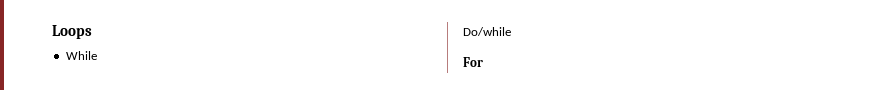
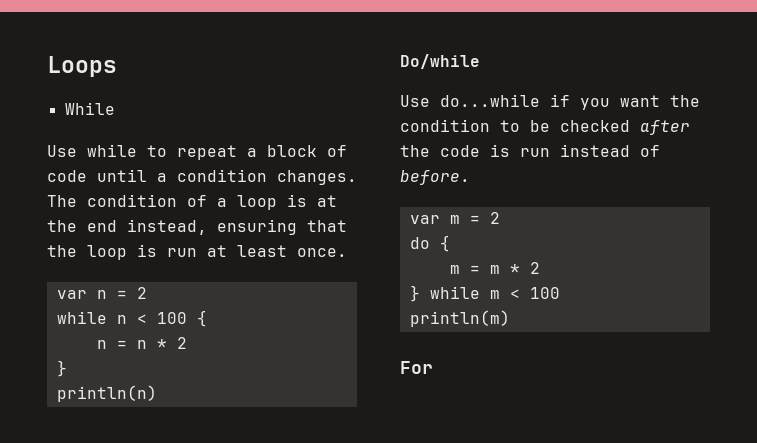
[463,27,511,36] Do/while -> [47,144,347,160] [47,169,357,185] [47,194,337,210] [47,219,347,235] [47,244,347,260] [56,287,147,299] [56,310,207,327] [96,337,187,349] [56,360,67,377] [56,385,157,402] [400,54,480,69] [400,94,700,110] [400,119,690,135] [400,144,660,157] [400,170,470,185] [409,212,500,224] [409,235,450,252] [449,262,540,274] [409,285,560,302] [409,310,510,327] Use while to repeat a block of code until a condition changes. The condition of a loop is at the end instead, ensuring that the loop is run at least once. // var n = 2 // while n < 100 { // n = n * 2 // } // println(n) // Do/while // Use do...while if you want the condition to be checked after the code is run instead of before. // var m = 2 // do { // m = m * 2 // } while m < 100 // println(m)

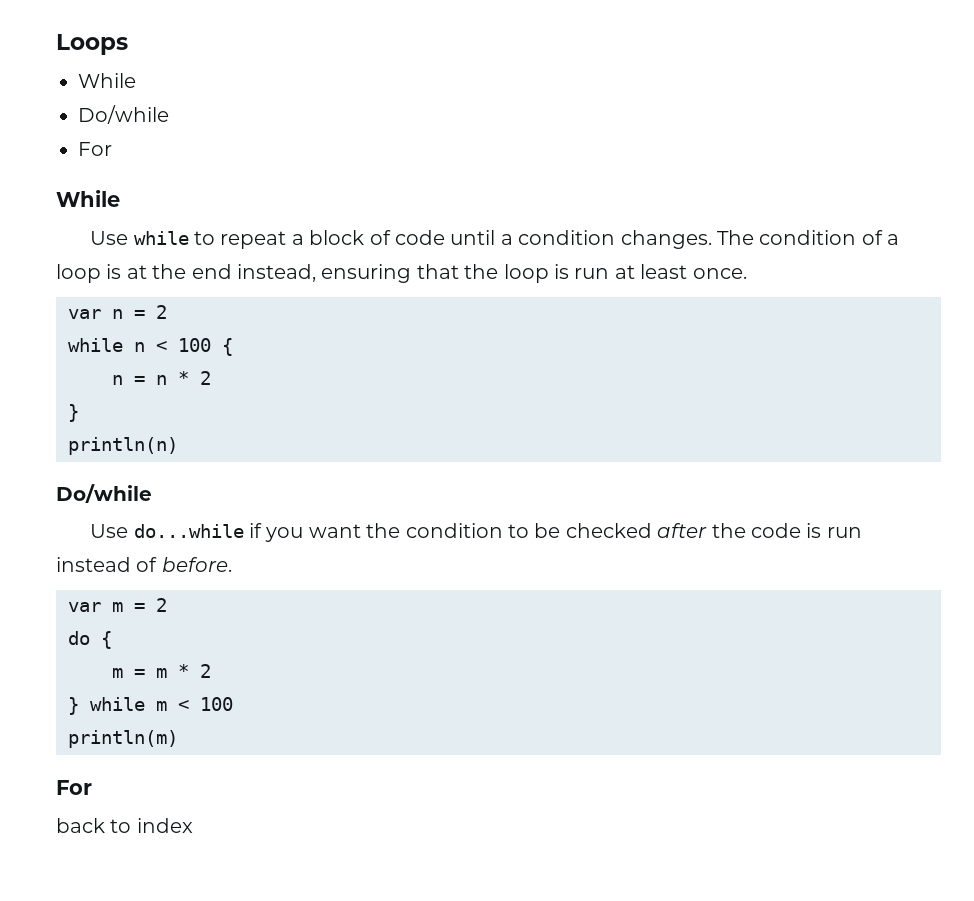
(115, 108) none -> [78,105,169,124] [78,142,112,156] [56,190,120,207] // Do/while // For // While
(433, 367) none -> [56,818,193,833] // back to index

